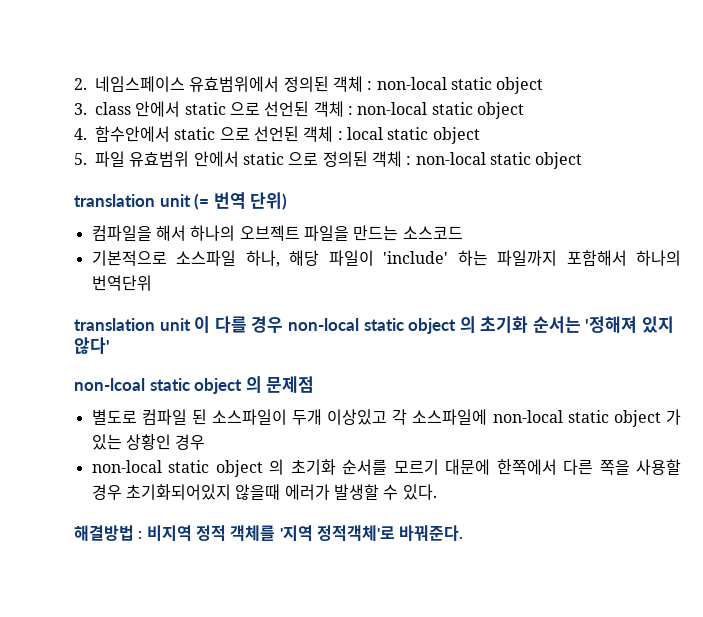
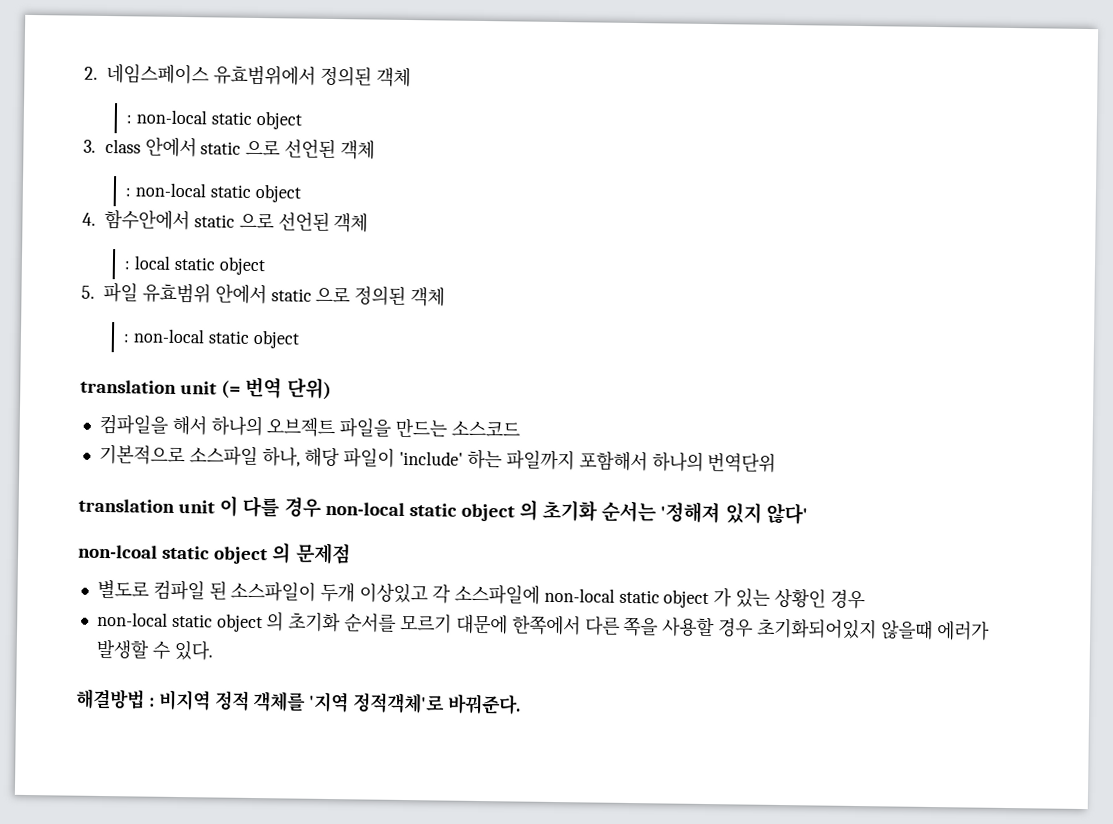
(363, 84) none -> (411, 77) //
(344, 109) none -> (375, 150) //
(334, 134) none -> (369, 223) //
(402, 159) none -> (446, 297) //

